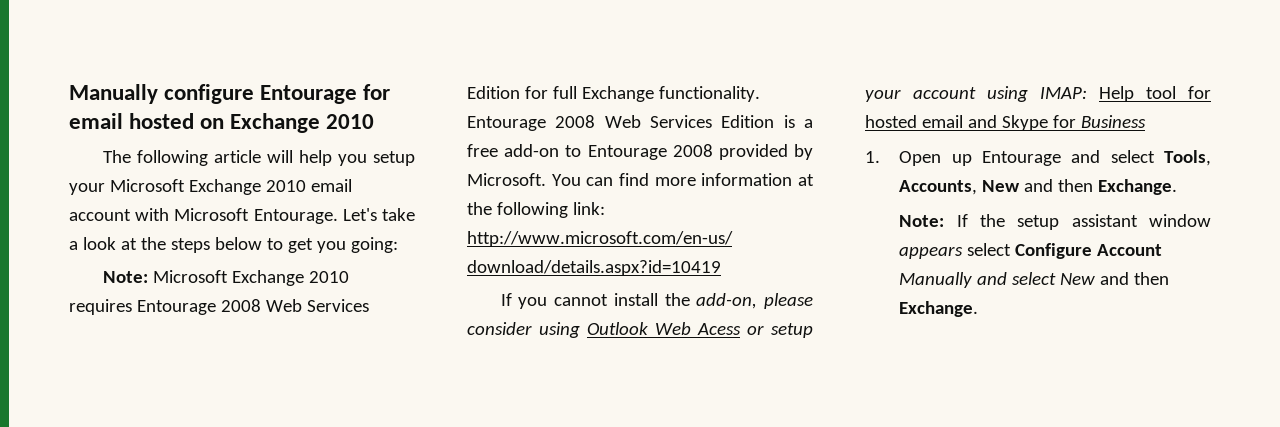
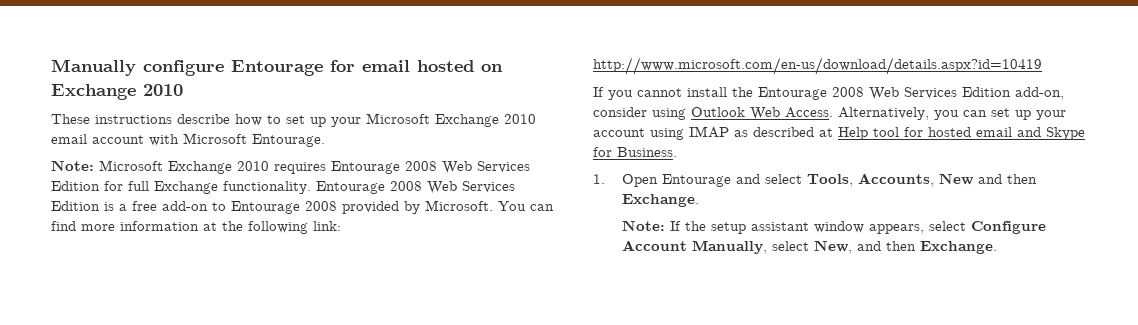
[102,150,416,166] The following article will help you setup -> [51,114,326,127] These instructions describe how to set up
[342,208,415,221] [69,237,398,253] Let's take a look at the steps below to get you going: -> (325, 140) none
[696,293,813,309] [467,322,813,338] [865,86,1087,102] add-on, please consider using Outlook Web Acess or setup your account using IMAP: -> [758,87,1064,100] [593,107,1066,120] [593,126,833,140] Entourage 2008 Web Services Edition add-on, consider using Outlook Web Access. Alternatively, you can set up your account using IMAP as described at
[1080,115,1146,128] Business -> [617,147,677,157] Business.
[951,154,972,166] up -> (659, 180) none
[899,246,964,259] appears -> [869,224,925,234] appears,
[899,272,1096,288] Manually and select New -> [692,240,853,254] Manually, select New,

